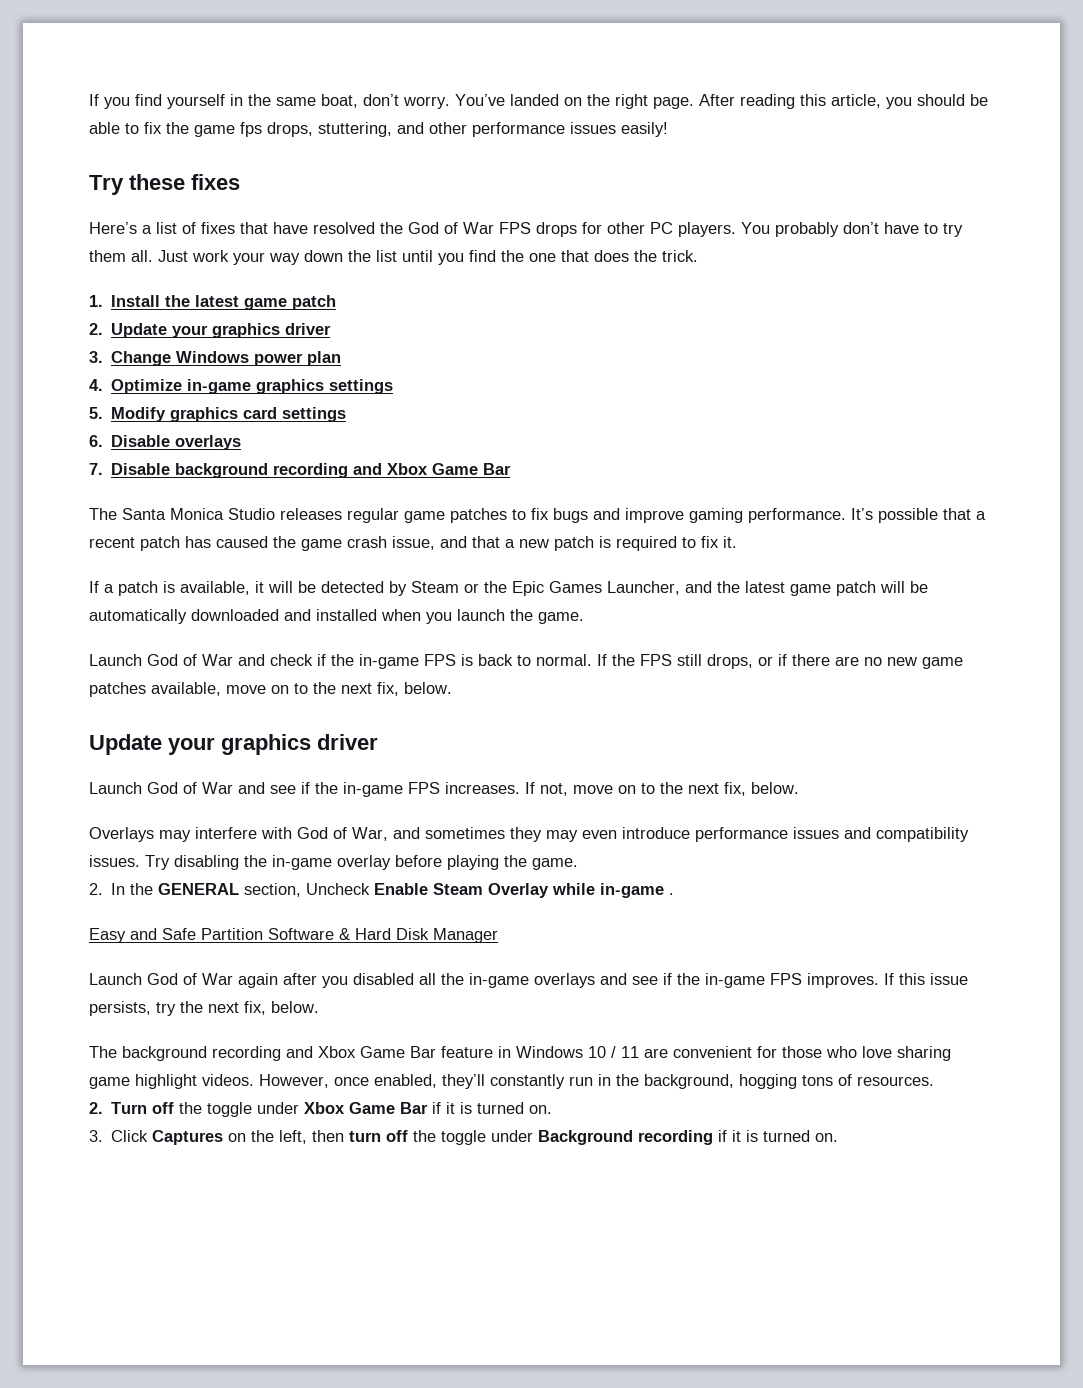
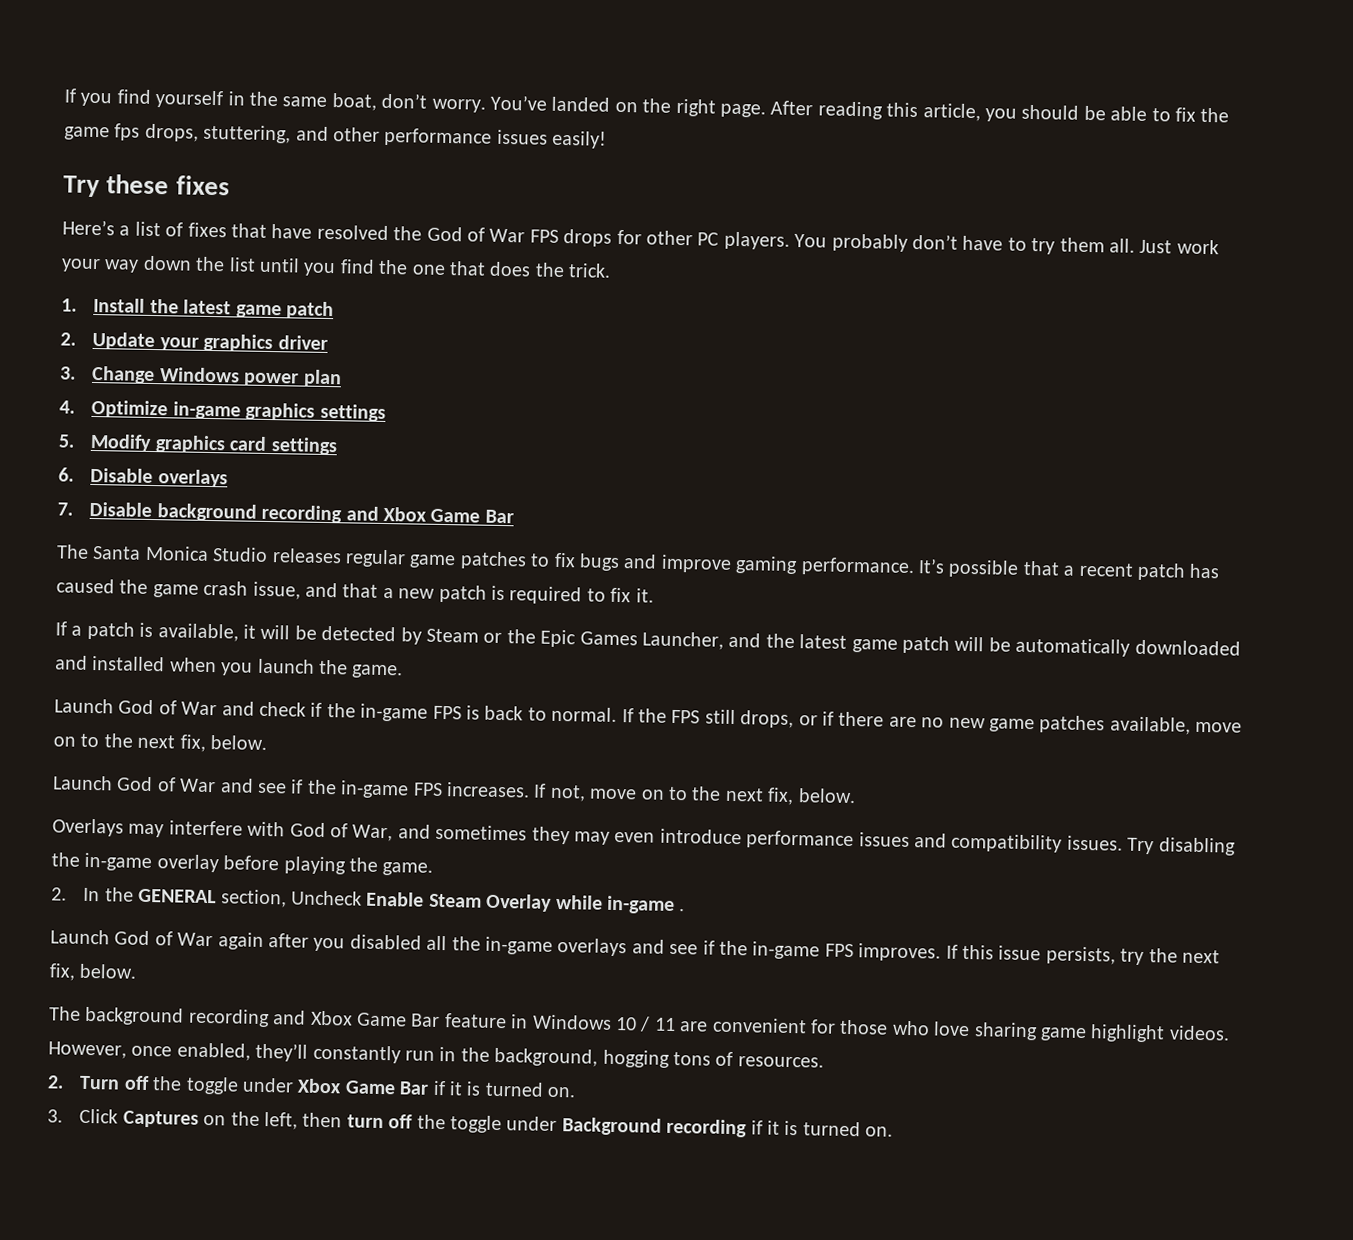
[89,734,378,755] // Update your graphics driver -> (267, 743) none
[89,928,498,943] // Easy and Safe Partition Software & Hard Disk Manager -> (686, 910) none

